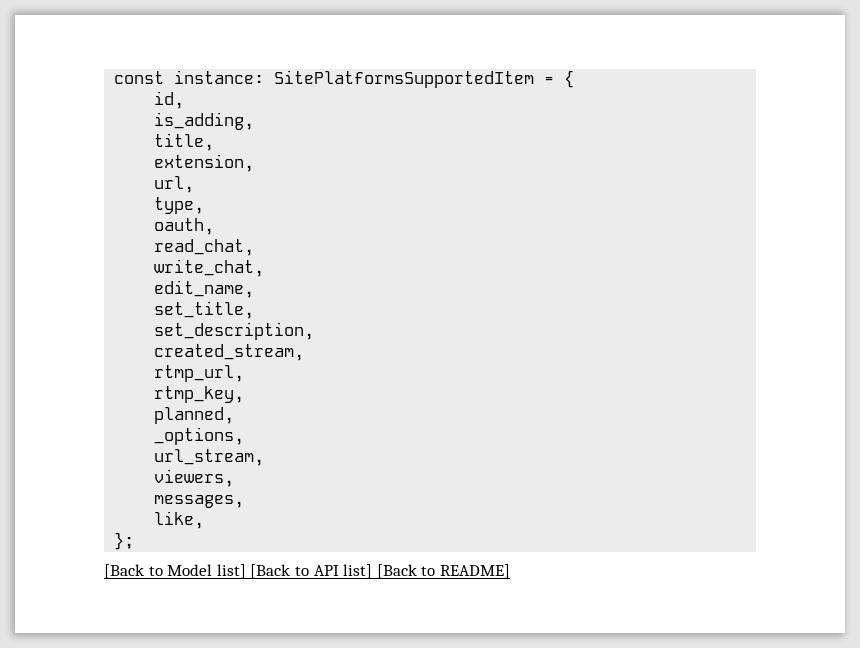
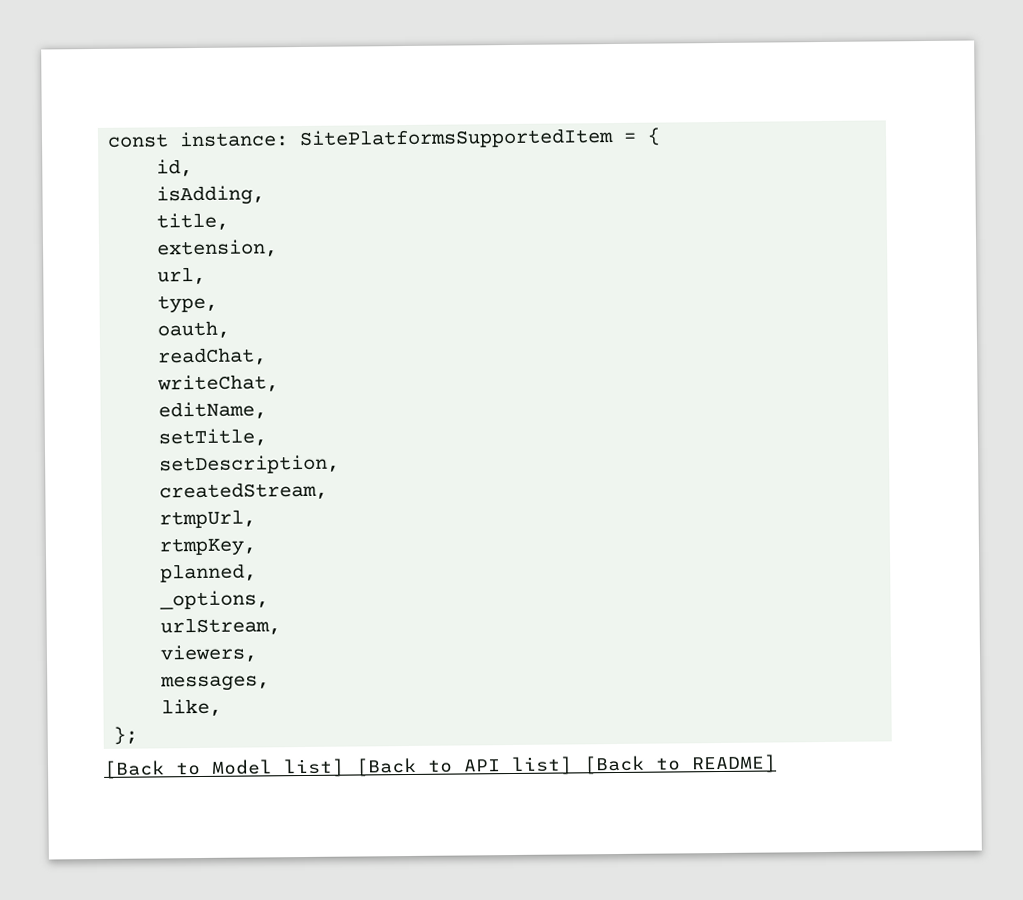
[154,112,255,130] is_adding, -> [156,185,266,206] isAdding,
[154,239,255,256] [154,259,265,277] [154,280,255,298] [154,301,255,319] [154,322,315,340] [154,344,305,361] [154,365,245,382] [154,386,245,403] read_chat, // write_chat, // edit_name, // set_title, // set_description, // created_stream, // rtmp_url, // rtmp_key, -> [158,347,268,366] [157,374,280,393] [158,401,268,420] [158,428,268,447] [159,454,341,475] [159,481,329,501] [159,509,257,529] [159,537,258,557] readChat, // writeChat, // editName, // setTitle, // setDescription, // createdStream, // rtmpUrl, // rtmpKey,
[154,449,265,466] url_stream, -> [160,617,282,636] urlStream,

